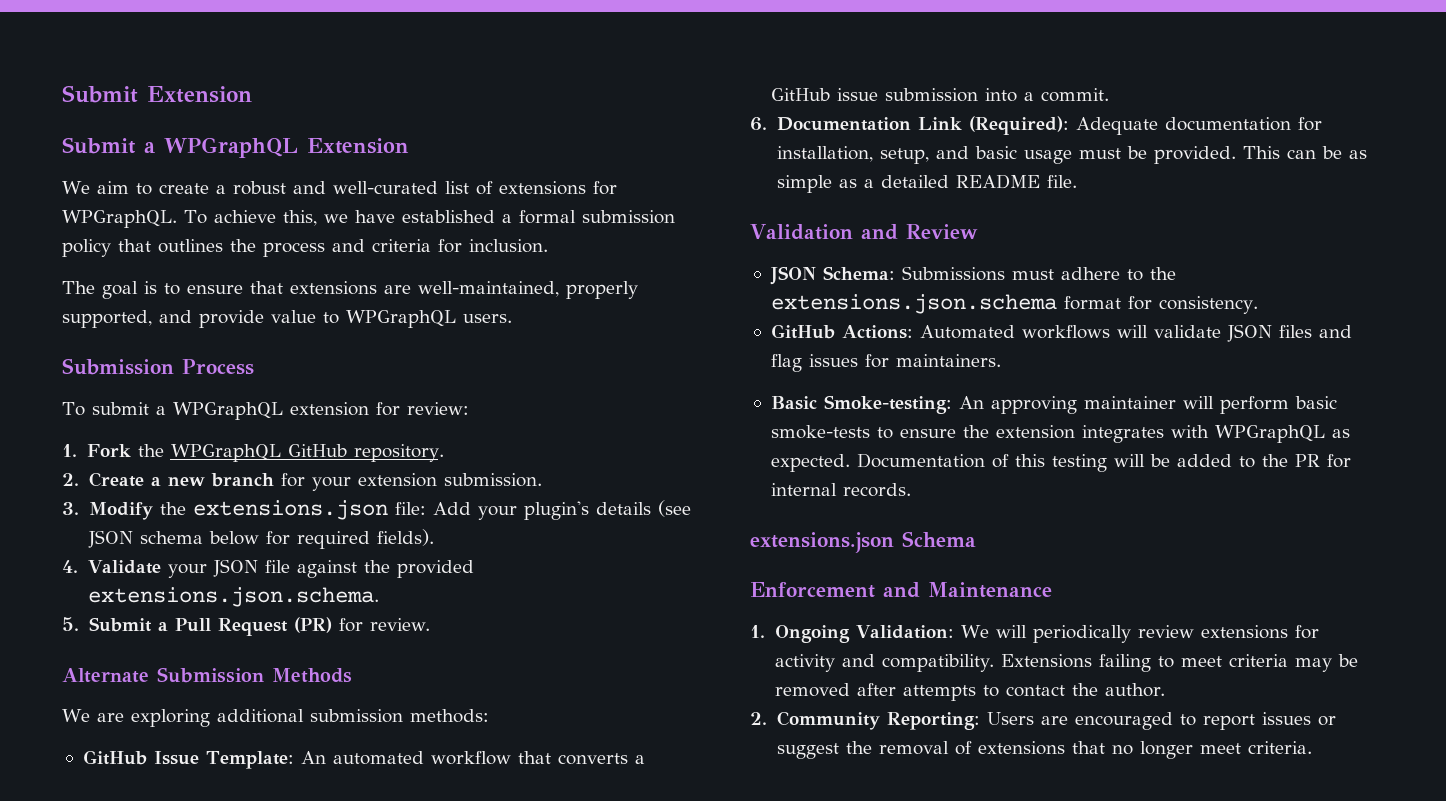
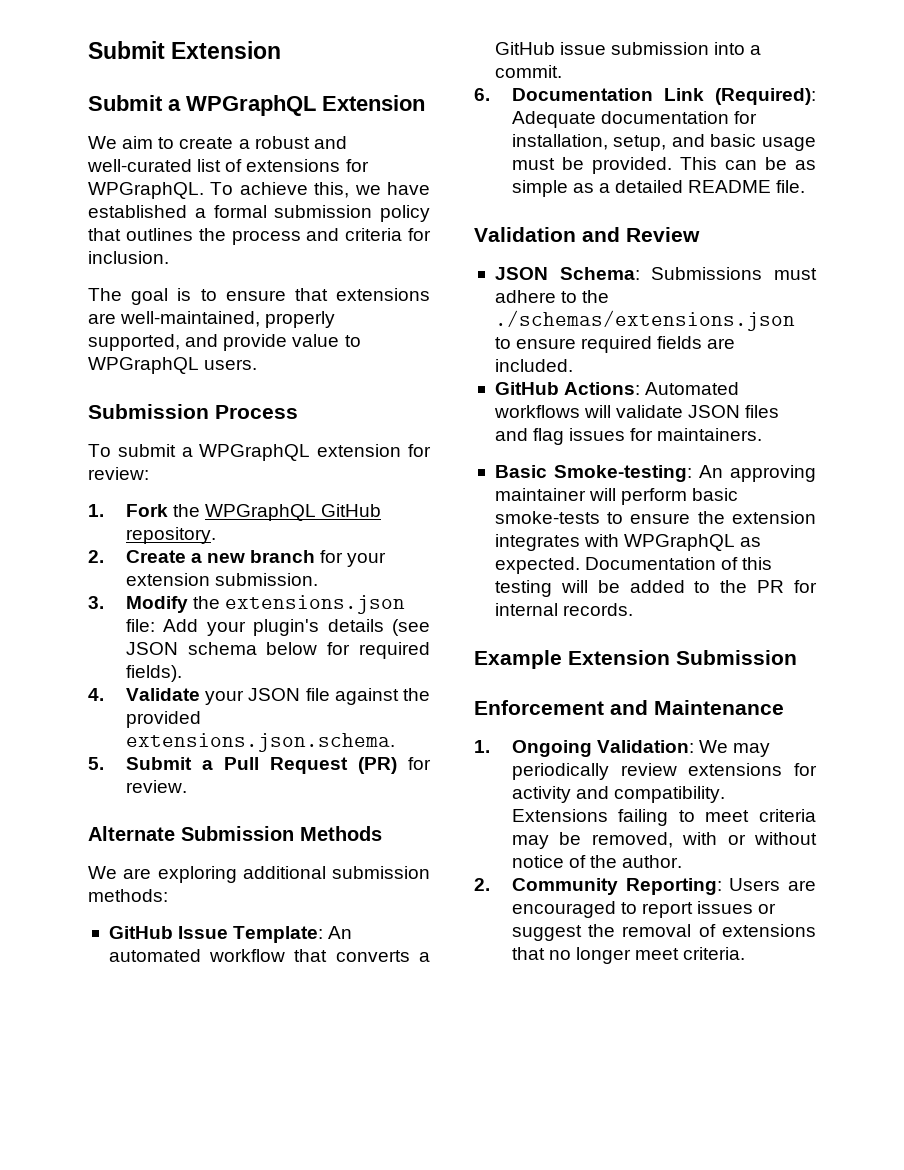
[770,294,1258,314] extensions.json.schema format for consistency. -> [494,310,795,331] [494,336,736,353] [494,359,573,372] ./schemas/extensions.json to ensure required fields are included.
[750,531,976,553] extensions.json Schema -> [474,650,797,669] Example Extension Submission
[996,625,1028,638] will -> [733,743,771,757] may
[774,683,1065,701] removed after attempts to contact -> [591,832,817,848] [511,855,586,868] removed, with or without notice of

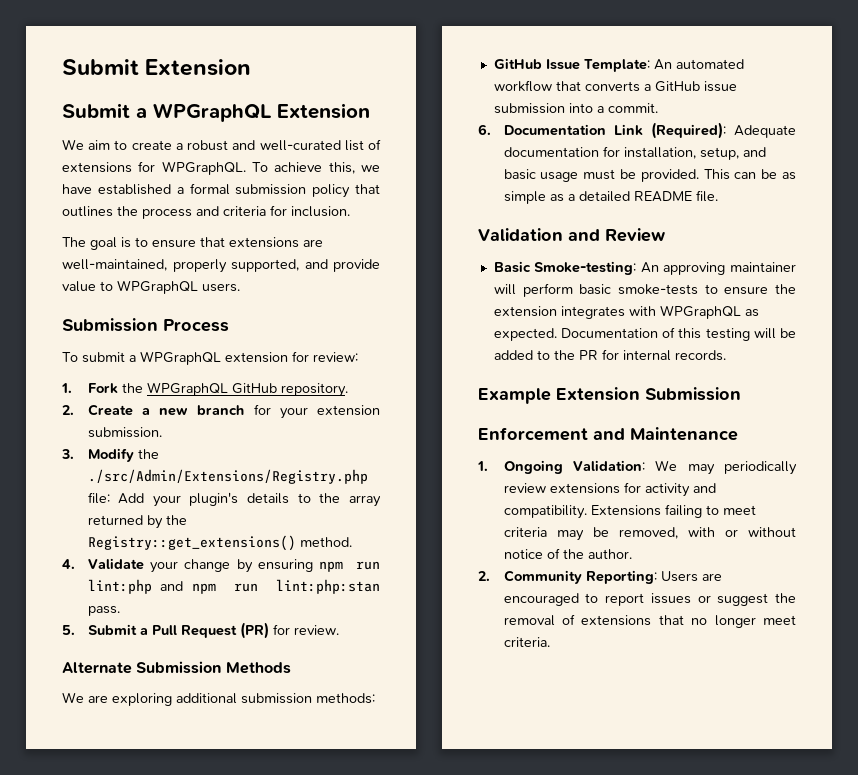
[225,595,406,614] extensions.json -> [87,469,368,484] ./src/Admin/Extensions/Registry.php
[392,619,431,636] [125,642,431,659] [125,665,182,682] [88,688,430,705] [125,711,201,728] [125,733,395,752] (see JSON schema below for required fields). // 4. Validate your JSON file against the provided extensions.json.schema. -> [297,493,381,507] [87,515,187,529] [87,535,352,551] [62,558,380,573] [87,579,380,594] [87,606,120,616] to the array returned by the Registry::get_extensions() method. // 4. Validate your change by ensuring npm run lint:php and npm run lint:php:stan pass.
[494,267,817,280] [494,290,610,303] [494,310,795,331] [494,336,736,353] [494,359,573,372] [494,382,740,395] [493,405,780,418] [494,428,763,445] // JSON Schema: Submissions must adhere to the ./schemas/extensions.json to ensure required fields are included. // GitHub Actions: Automated workflows will validate JSON files and flag issues for maintainers. -> (665, 235) none

